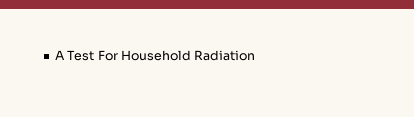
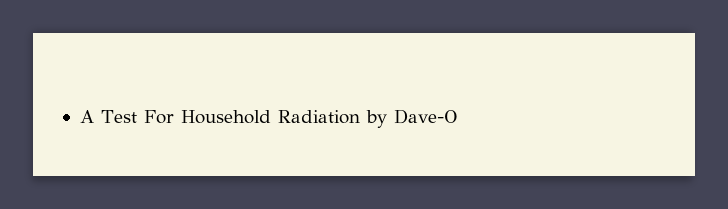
(256, 55) none -> [365,109,458,128] by Dave-O

